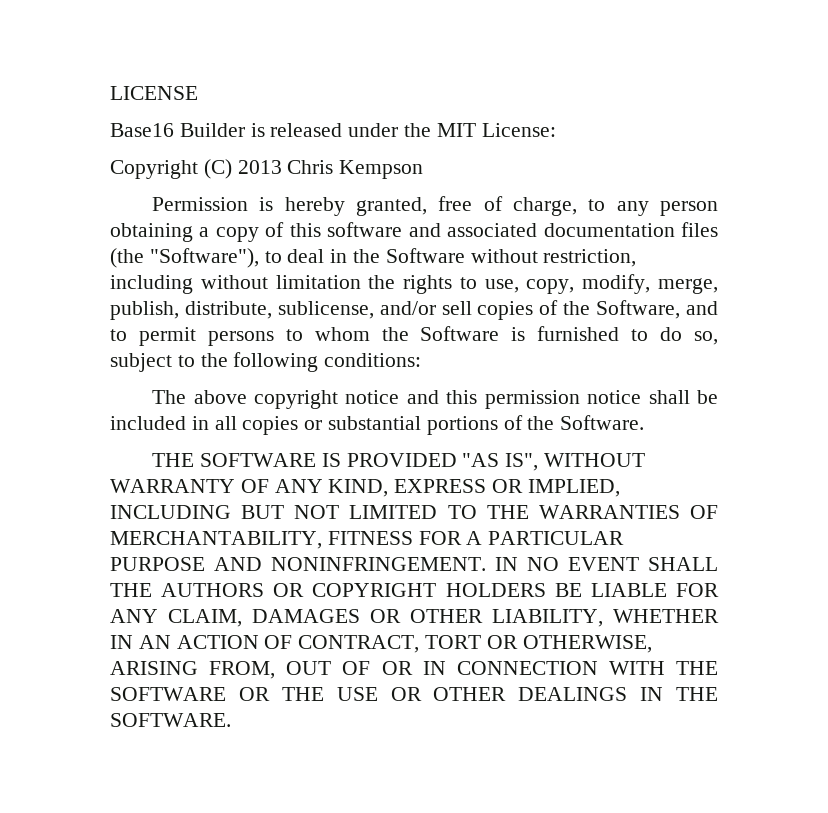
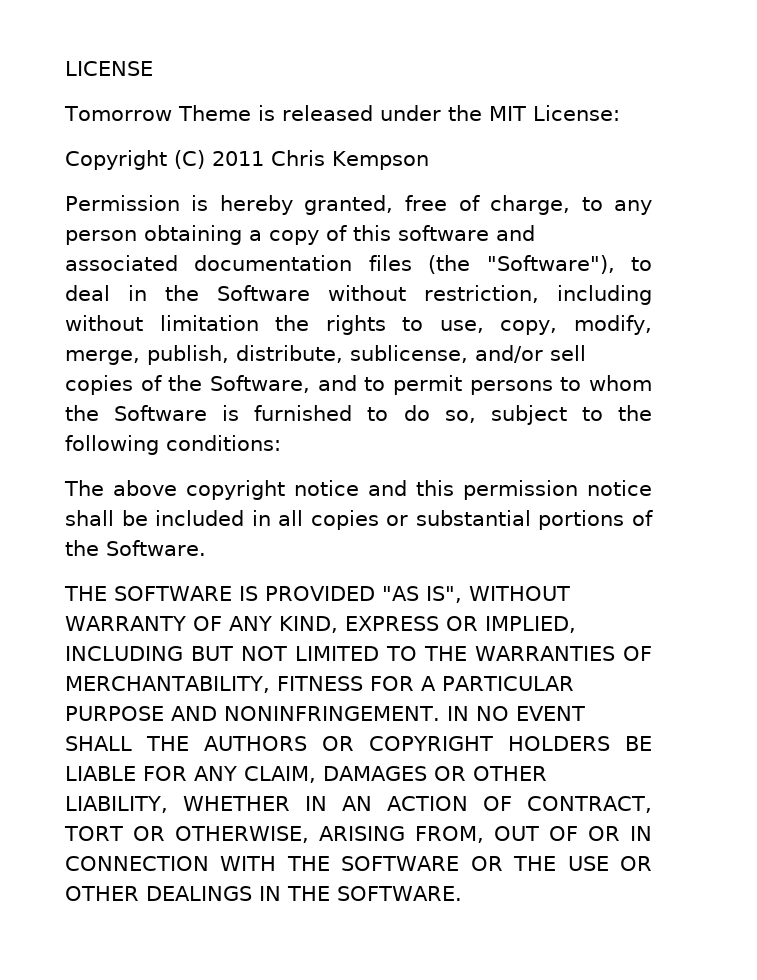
[110,123,245,137] Base16 Builder -> [64,105,251,121] Tomorrow Theme
[237,160,282,174] 2013 -> [212,151,264,166] 2011

